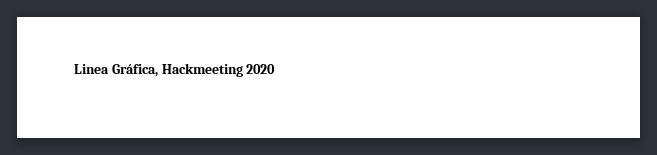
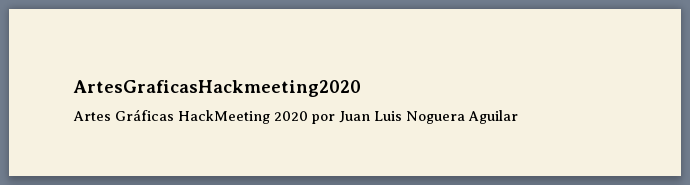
[74,63,276,77] Linea Gráfica, Hackmeeting 2020 -> [73,80,361,97] [73,109,518,124] ArtesGraficasHackmeeting2020 // Artes Gráficas HackMeeting 2020 por Juan Luis Noguera Aguilar

